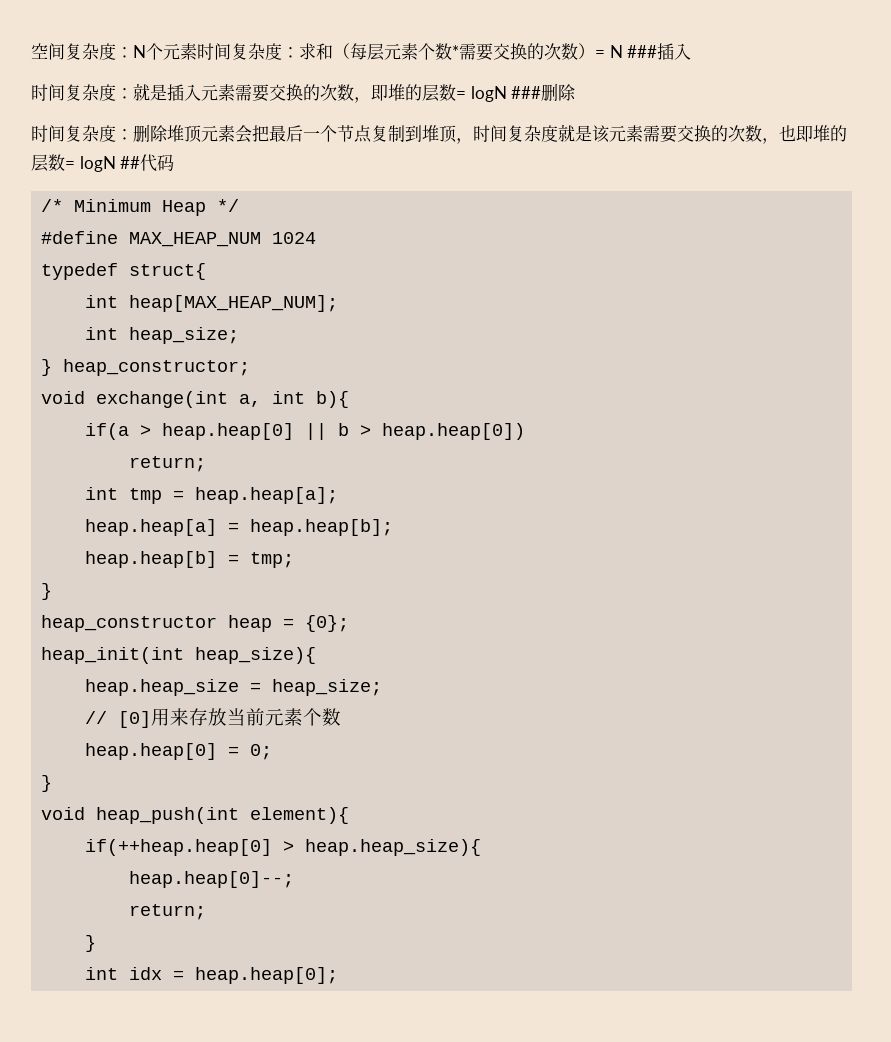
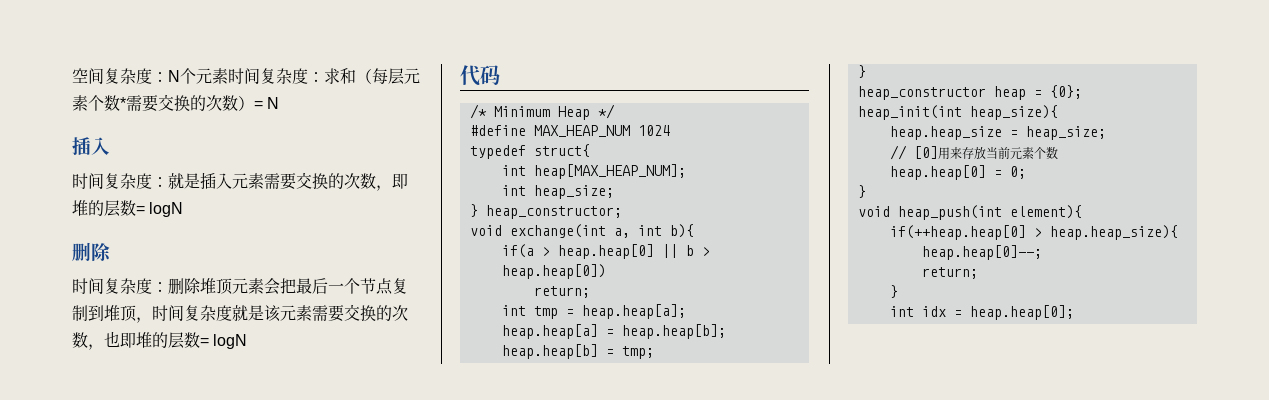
[627,45,658,58] ### -> (280, 103) //
[511,86,542,99] ### -> (184, 209) //
[120,156,141,169] ## -> (248, 341) //

